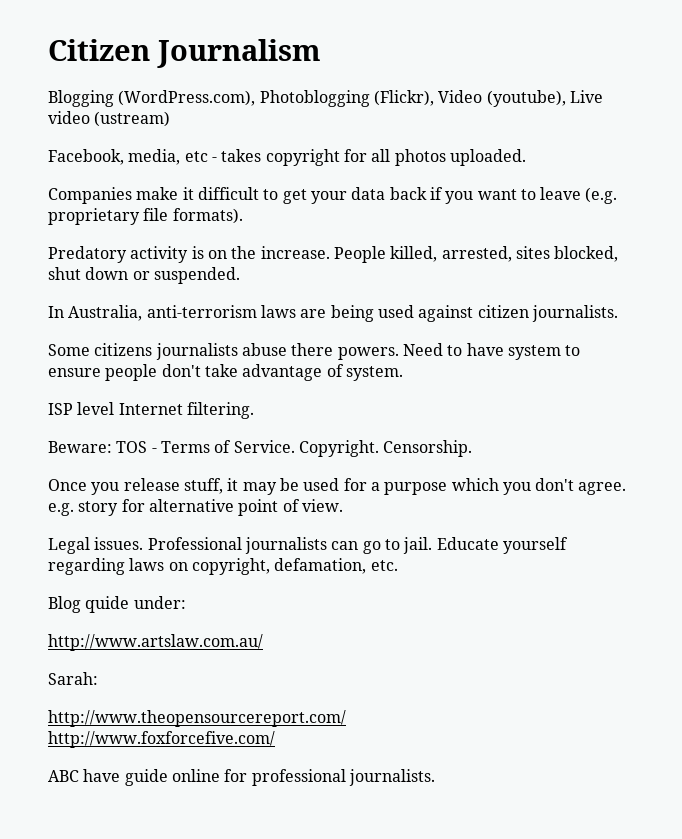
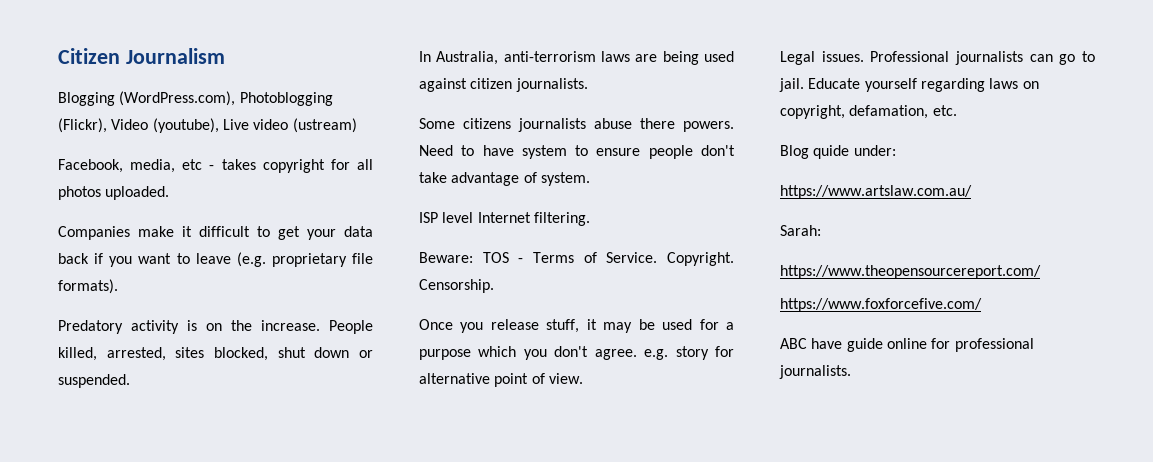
[48,634,263,651] http://www.artslaw.com.au/ -> [780,185,972,199] https://www.artslaw.com.au/
[48,710,346,727] [48,731,275,748] http://www.theopensourcereport.com/ // http://www.foxforcefive.com/ -> [780,265,1041,279] [780,298,982,312] https://www.theopensourcereport.com/ // https://www.foxforcefive.com/

